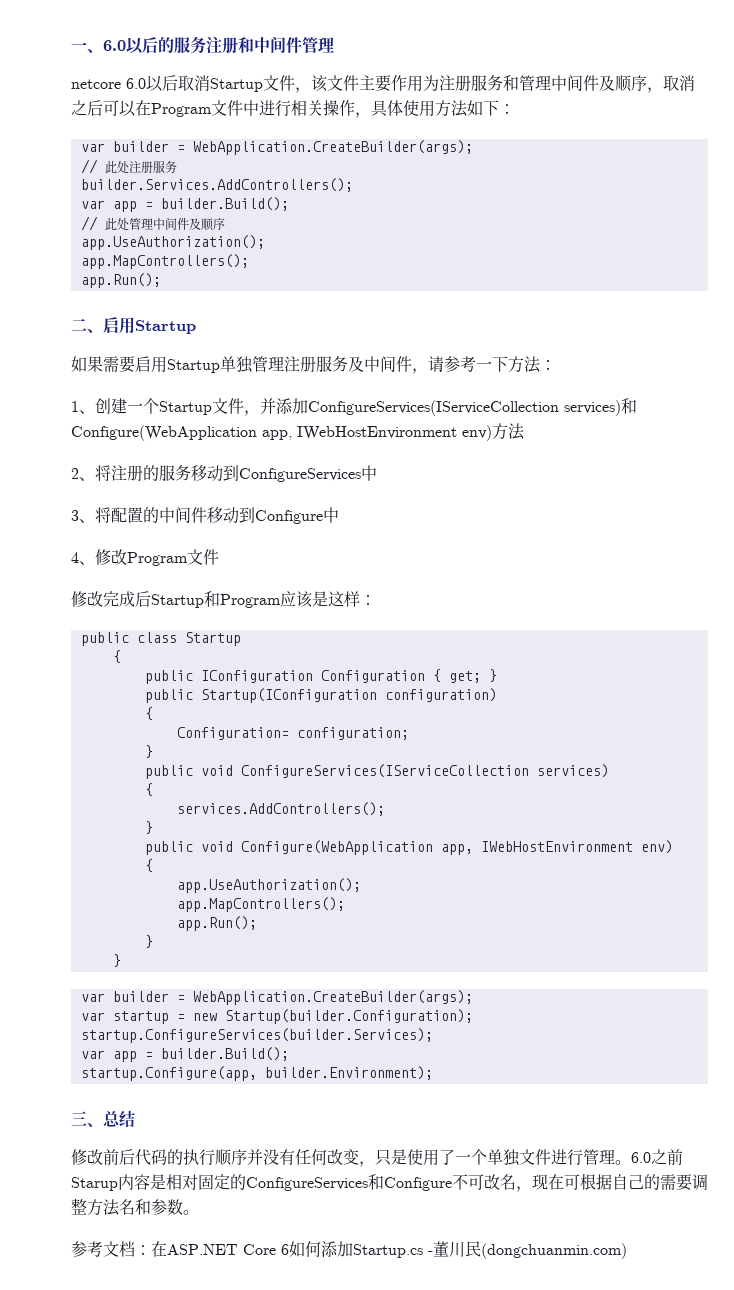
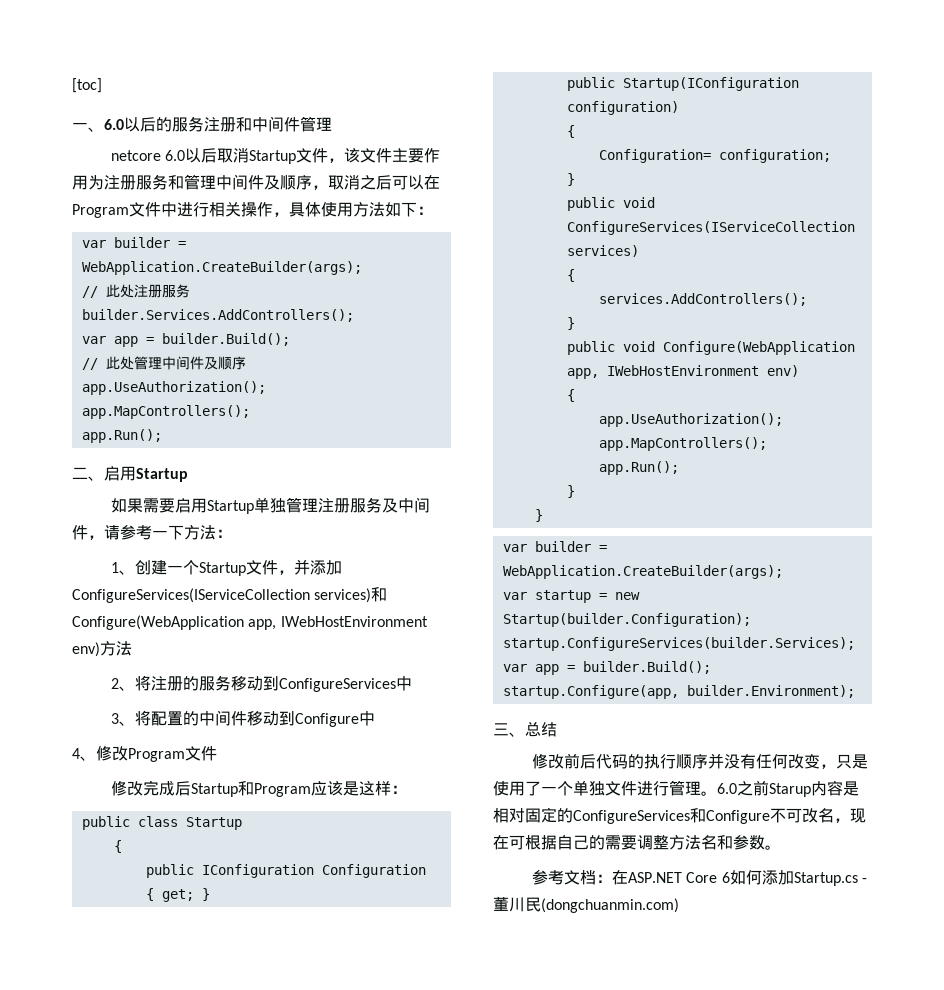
(71, 46) none -> [72,78,102,93] [toc] //

